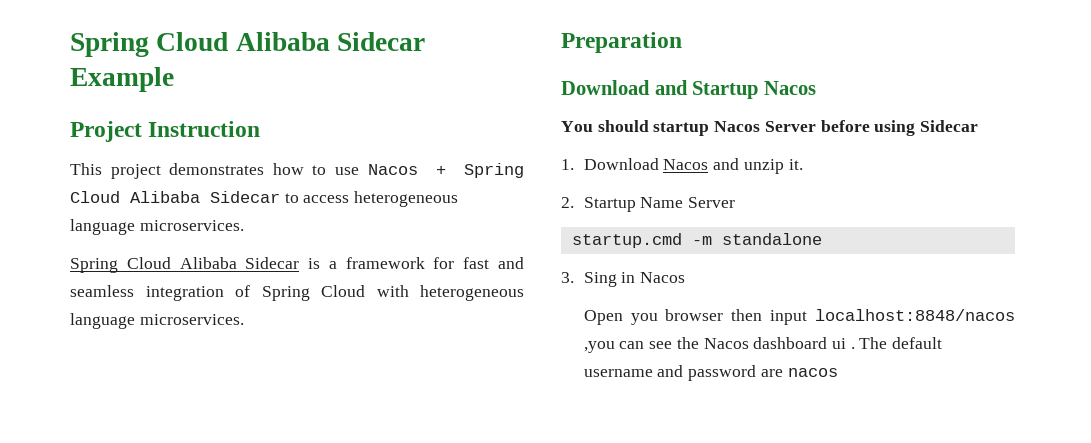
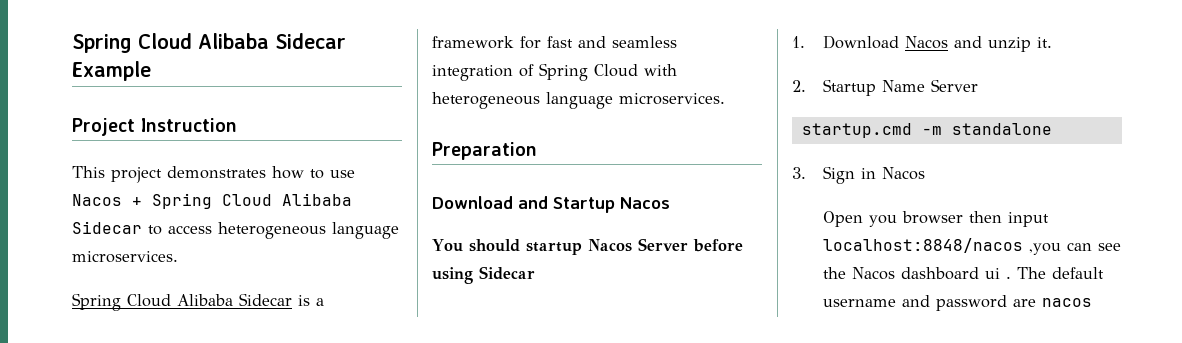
[583,272,617,287] Sing -> [823,166,856,184] Sign

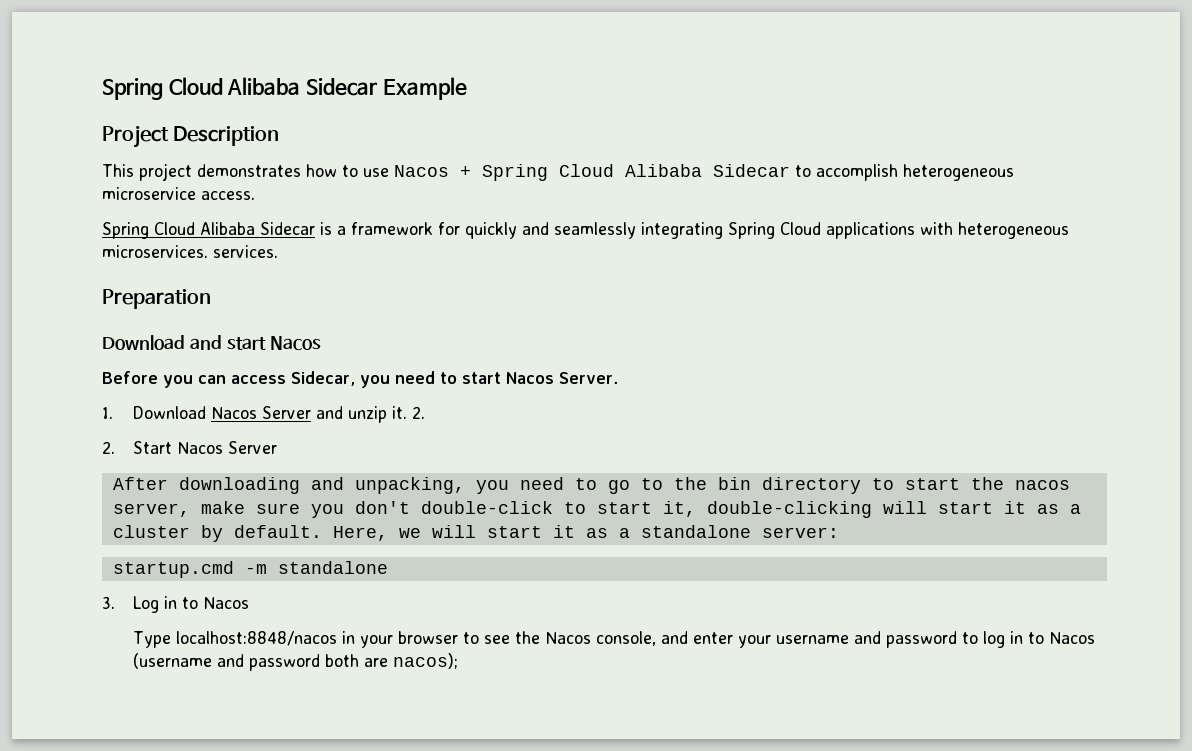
[141,118,237,132] Instruction -> [173,126,280,146] Description
[168,222,399,239] [72,251,178,263] access heterogeneous language microservices. -> [816,164,1014,181] [102,187,255,200] accomplish heterogeneous microservice access.
[547,36,677,48] [432,63,638,81] fast and seamless integration of Spring Cloud -> [465,222,915,239] quickly and seamlessly integrating Spring Cloud applications
[546,92,725,109] language microservices. -> [102,245,278,258] microservices. services.
[553,197,670,213] [432,238,743,255] [432,266,535,284] Startup Nacos // You should startup Nacos Server before using Sidecar -> [226,336,321,351] [102,371,618,388] start Nacos // Before you can access Sidecar, you need to start Nacos Server.
(949, 42) none -> [261,406,311,419] Server
[792,79,926,96] // 2. Startup Name -> [411,406,425,419] [102,441,223,454] 2. // 2. Start Nacos
[801,123,1052,138] [792,166,926,184] [823,211,1050,227] [823,238,1122,255] [823,267,1105,280] [823,295,1093,311] startup.cmd -m standalone // 3. Sign in Nacos // Open you browser then input localhost:8848/nacos ,you can see the Nacos dashboard ui . The default username and password are nacos -> [112,477,1070,494] [112,501,1081,518] [112,525,839,542] [112,561,388,578] [102,596,249,613] [132,631,1095,648] [132,653,458,671] After downloading and unpacking, you need to go to the bin directory to start the nacos server, make sure you don't double-click to start it, double-clicking will start it as a cluster by default. Here, we will start it as a standalone server: // startup.cmd -m standalone // 3. Log in to Nacos // Type localhost:8848/nacos in your browser to see the Nacos console, and enter your username and password to log in to Nacos (username and password both are nacos);

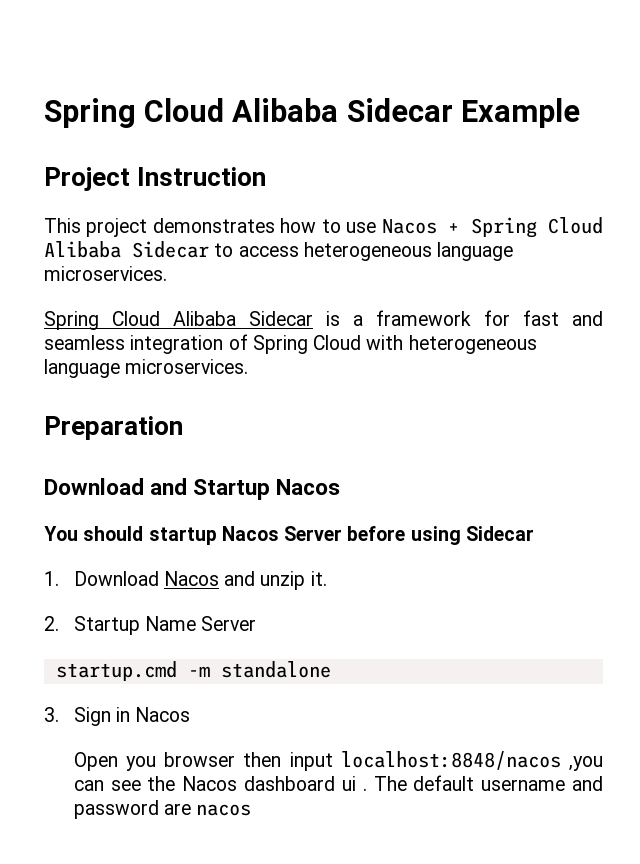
[173,126,280,146] Description -> [137,167,267,186] Instruction
[816,164,1014,181] [102,187,255,200] accomplish heterogeneous microservice access. -> [238,242,514,261] [44,266,167,281] access heterogeneous language microservices.
[465,222,915,239] quickly and seamlessly integrating Spring Cloud applications -> [523,310,603,326] [44,334,362,354] fast and seamless integration of Spring Cloud
[102,245,278,258] microservices. services. -> [44,359,249,378] language microservices.
[226,336,321,351] [102,371,618,388] start Nacos // Before you can access Sidecar, you need to start Nacos Server. -> [193,479,341,500] [44,526,534,545] Startup Nacos // You should startup Nacos Server before using Sidecar
[261,406,311,419] Server -> (219, 578) none
[411,406,425,419] [102,441,223,454] 2. // 2. Start Nacos -> [44,616,196,635] // 2. Startup Name
[112,477,1070,494] [112,501,1081,518] [112,525,839,542] [112,561,388,578] [102,596,249,613] [132,631,1095,648] [132,653,458,671] After downloading and unpacking, you need to go to the bin directory to start the nacos server, make sure you don't double-click to start it, double-clicking will start it as a cluster by default. Here, we will start it as a standalone server: // startup.cmd -m standalone // 3. Log in to Nacos // Type localhost:8848/nacos in your browser to see the Nacos console, and enter your username and password to log in to Nacos (username and password both are nacos); -> [55,661,331,681] [44,707,191,726] [73,751,604,771] [73,775,603,791] [73,800,252,819] startup.cmd -m standalone // 3. Sign in Nacos // Open you browser then input localhost:8848/nacos ,you can see the Nacos dashboard ui . The default username and password are nacos

